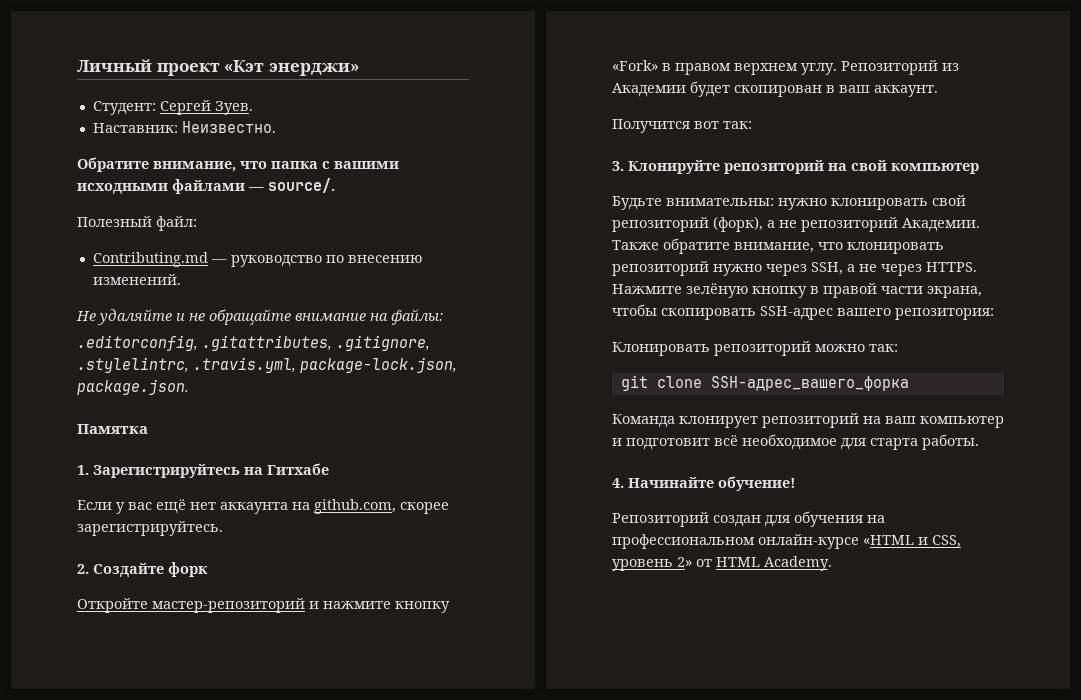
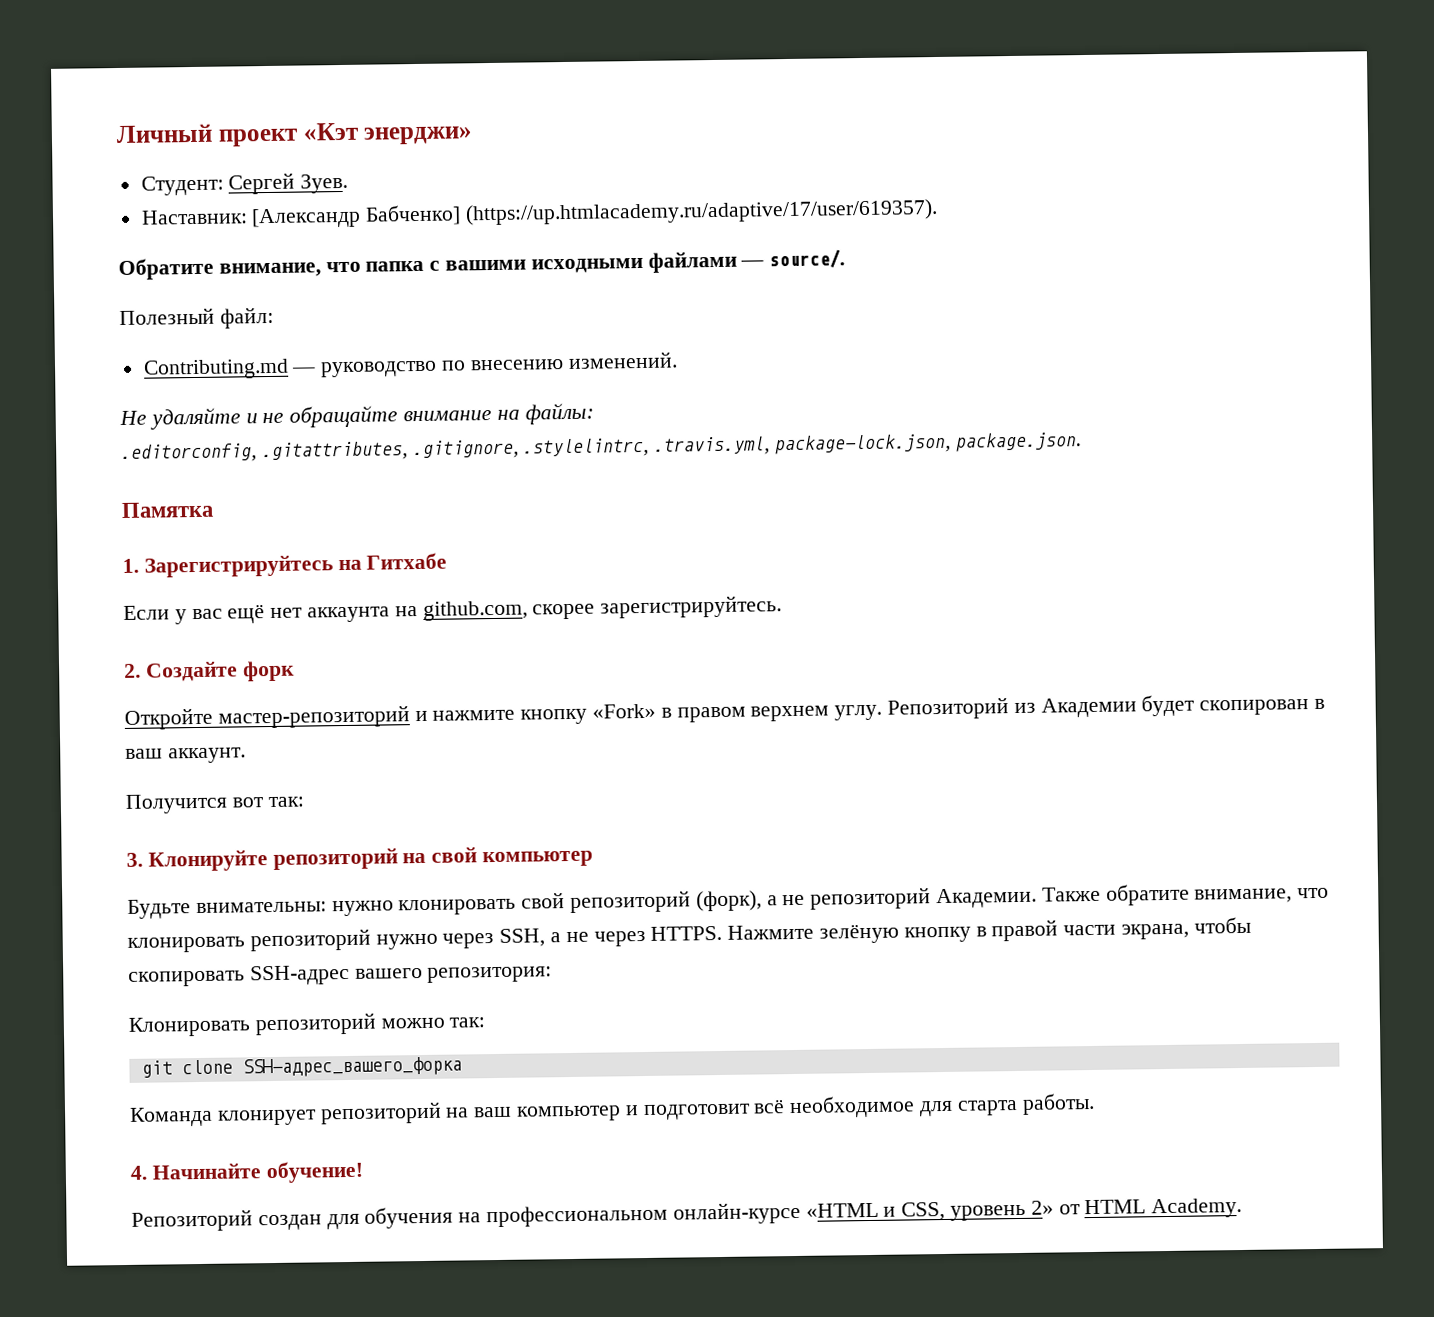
[181,121,276,133] Неизвестно. -> [251,198,939,229] [Александр Бабченко] (https://up.htmlacademy.ru/adaptive/17/user/619357).

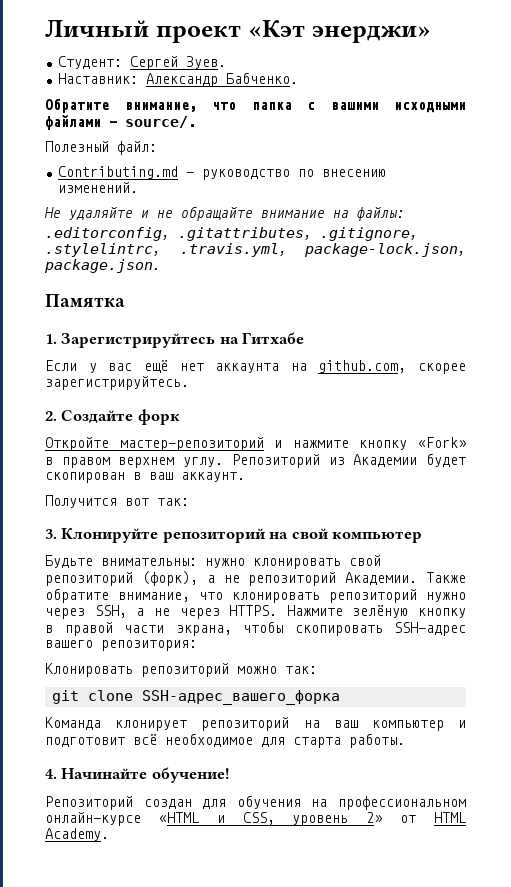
[251,198,939,229] [Александр Бабченко] (https://up.htmlacademy.ru/adaptive/17/user/619357). -> [145,72,298,87] Александр Бабченко.

